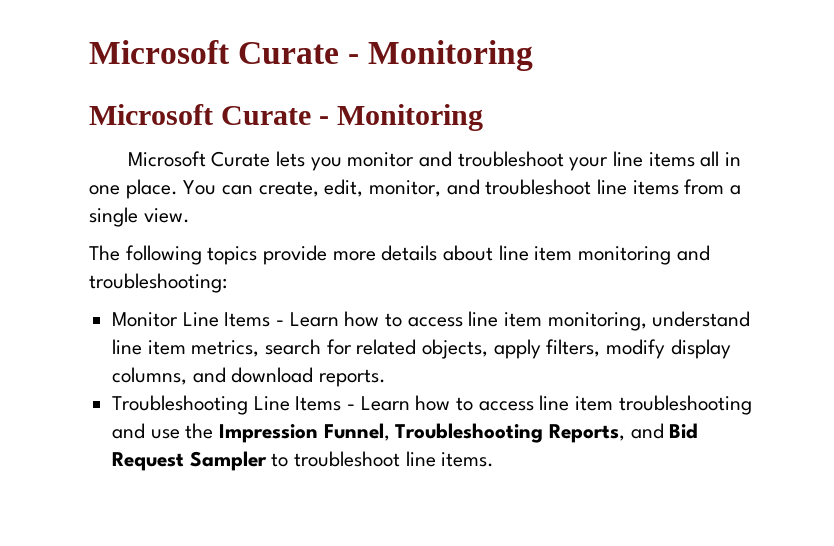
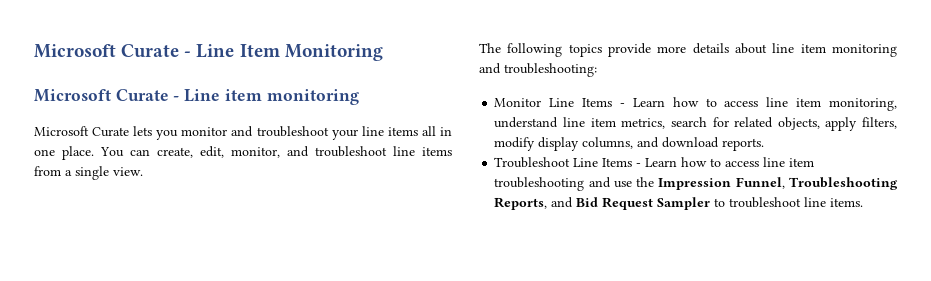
[89,40,360,64] Microsoft Curate - -> [34,44,280,58] Microsoft Curate - Line Item
[337,104,484,131] Monitoring -> [184,89,359,105] Line item monitoring
[112,395,249,415] Troubleshooting -> [494,157,571,168] Troubleshoot

